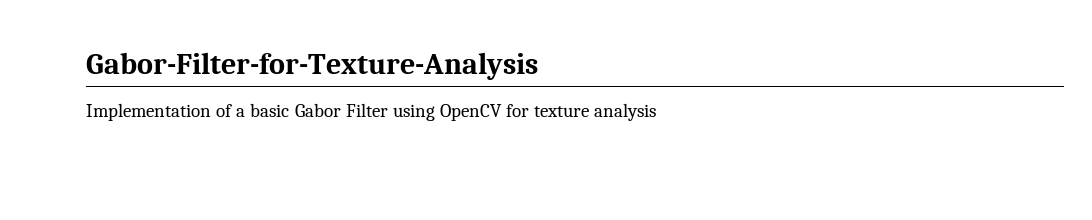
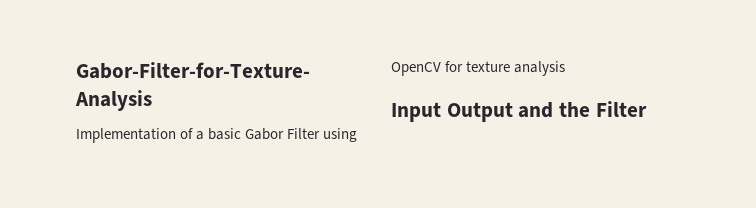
(657, 112) none -> [391,101,647,122] // Input Output and the Filter

